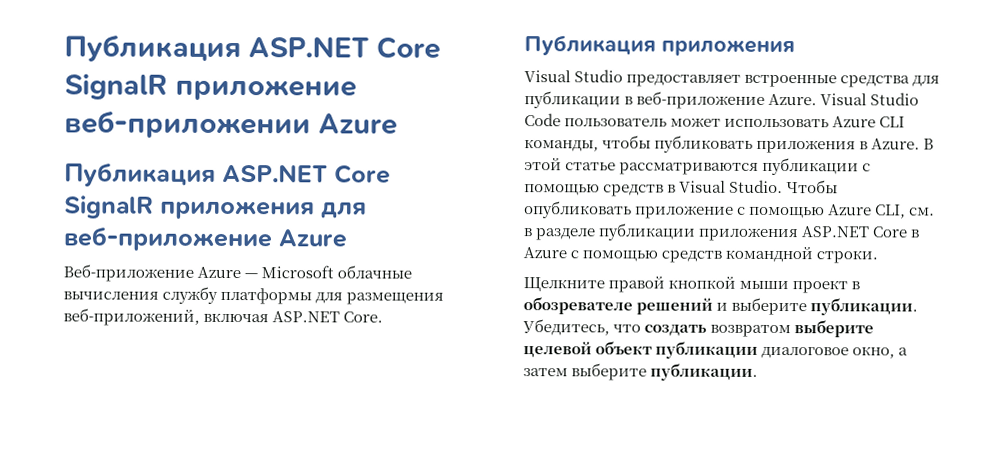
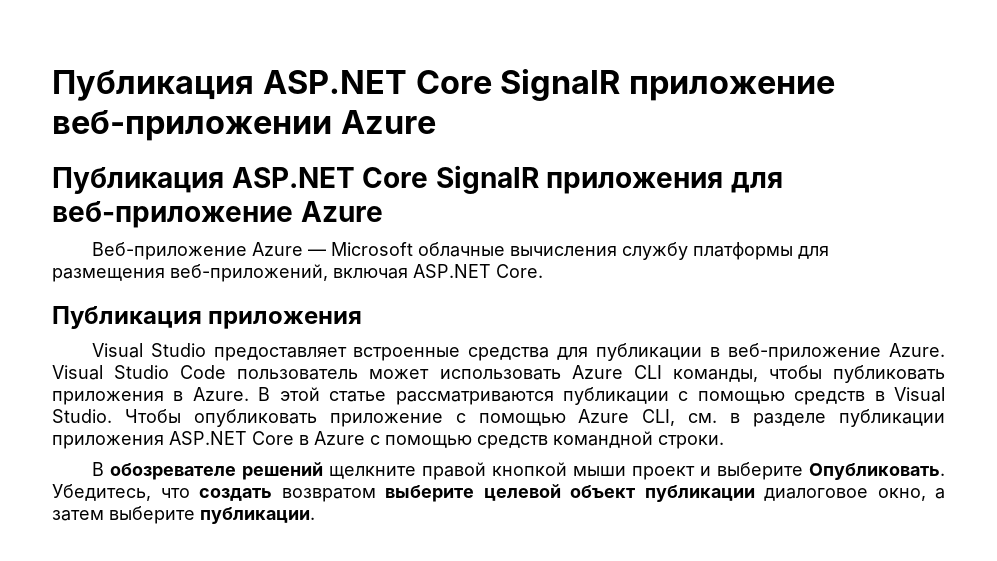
[523,277,605,293] Щелкните -> [91,462,416,480] В обозревателе решений щелкните
[851,281,861,290] [523,297,714,315] в обозревателе решений -> (695, 473) none
[810,298,919,316] публикации. -> [808,463,945,480] Опубликовать.

